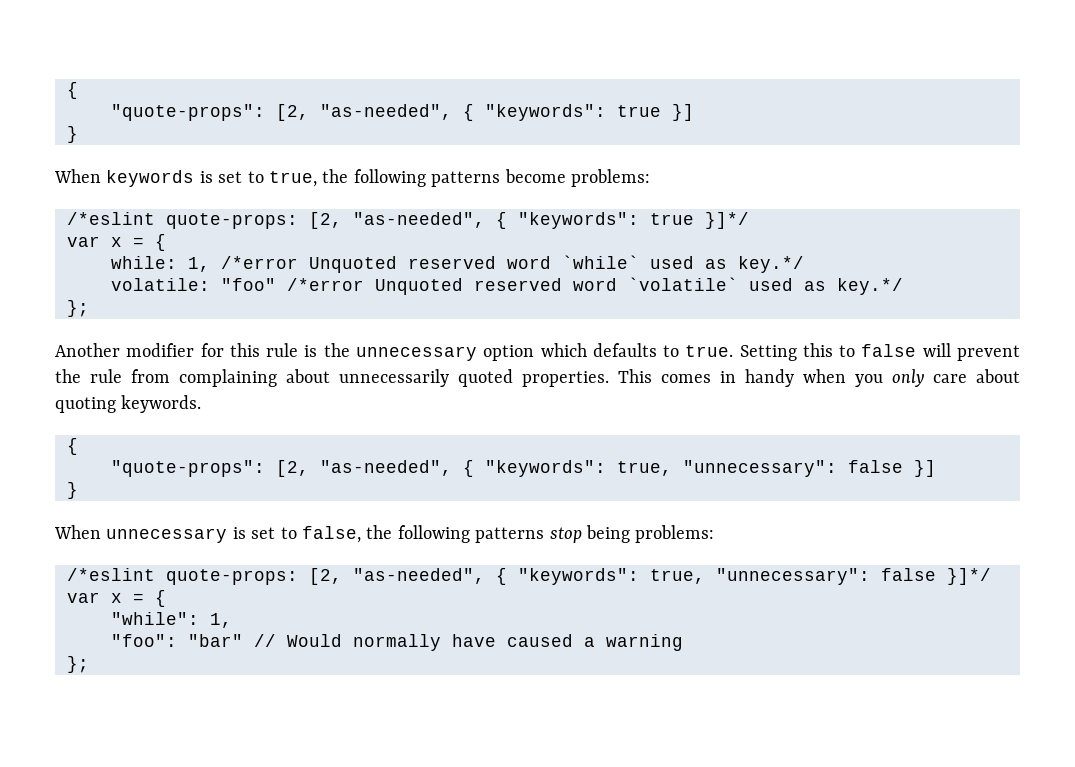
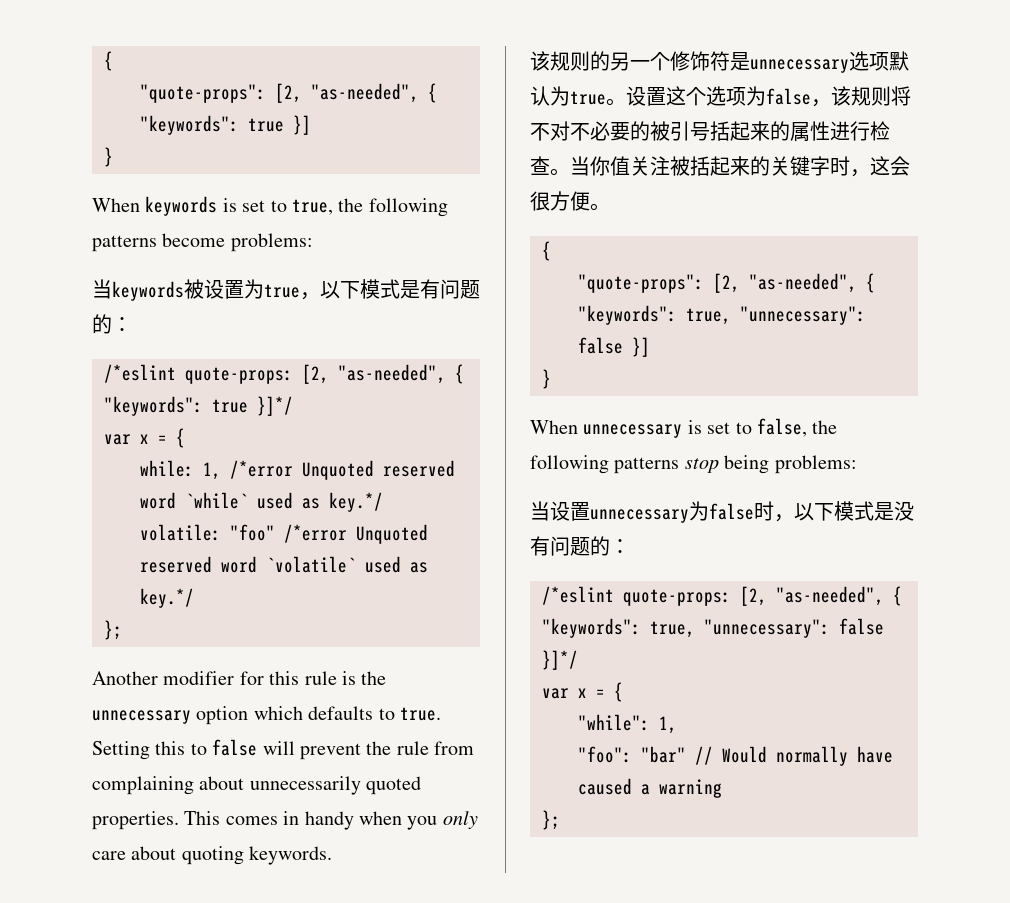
(650, 178) none -> [92,279,480,301] [92,314,132,334] // 当keywords被设置为true，以下模式是有问题的：
(202, 404) none -> [530,51,909,73] [530,86,911,107] [530,121,890,142] [530,156,910,177] [530,191,610,211] // 该规则的另一个修饰符是unnecessary选项默认为true。设置这个选项为false，该规则将不对不必要的被引号括起来的属性进行检查。当你值关注被括起来的关键字时，这会很方便。
(715, 534) none -> [530,501,914,523] [530,536,630,556] // 当设置unnecessary为false时，以下模式是没有问题的：

